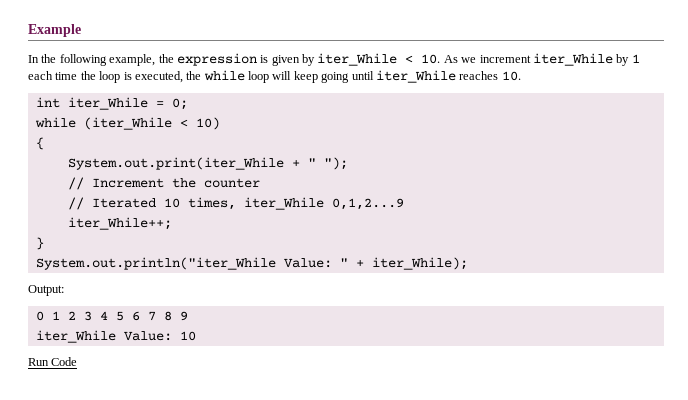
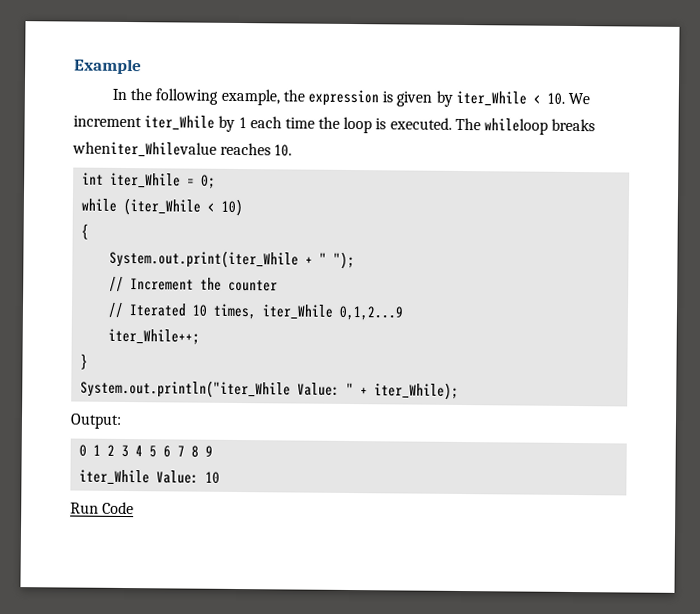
[443,55,477,63] As we -> [567,92,590,105] We
[134,70,456,83] executed, the while loop will keep going until iter_While -> [389,117,596,135] [72,141,217,158] executed. The whileloop breaks wheniter_Whilevalue

